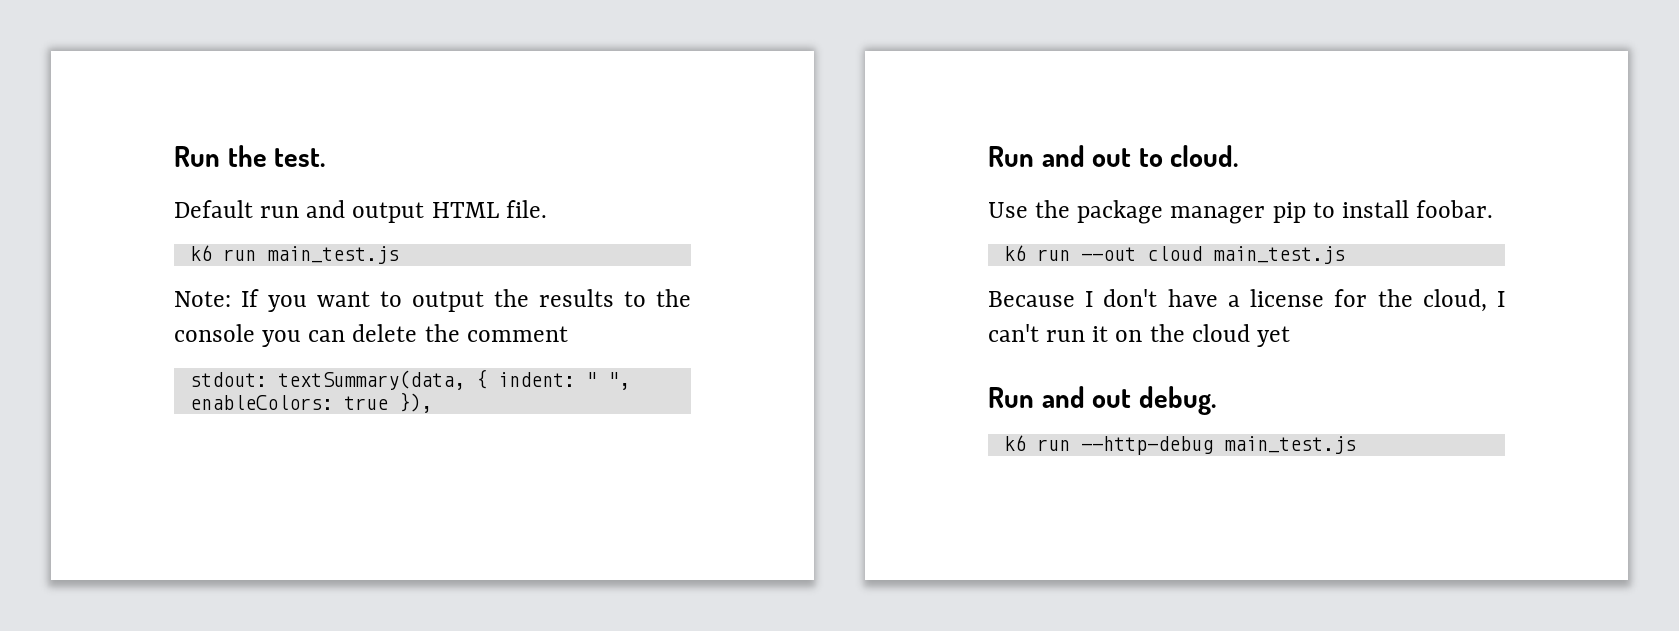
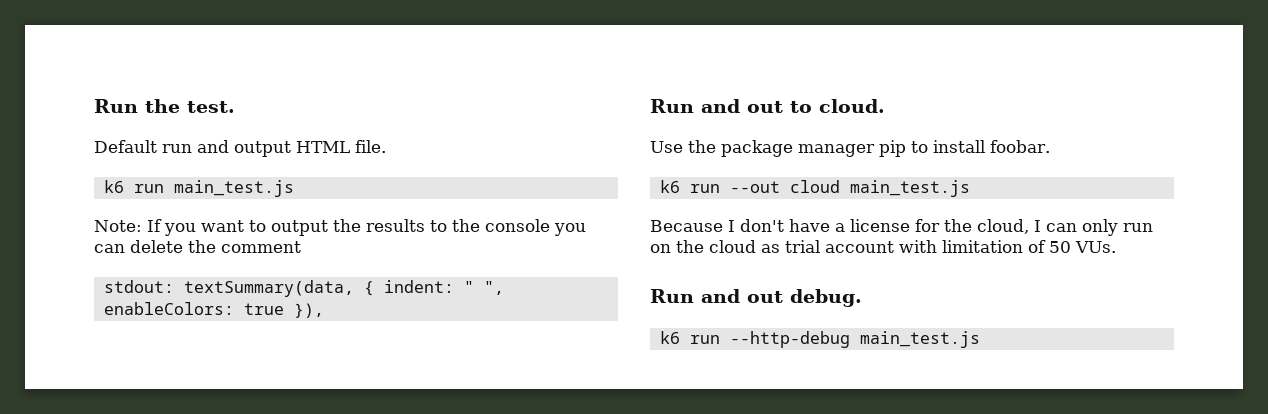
[988,324,1290,347] can't run it on the cloud yet -> [1046,219,1153,236] [650,240,1116,253] can only run on the cloud as trial account with limitation of 50 VUs.

